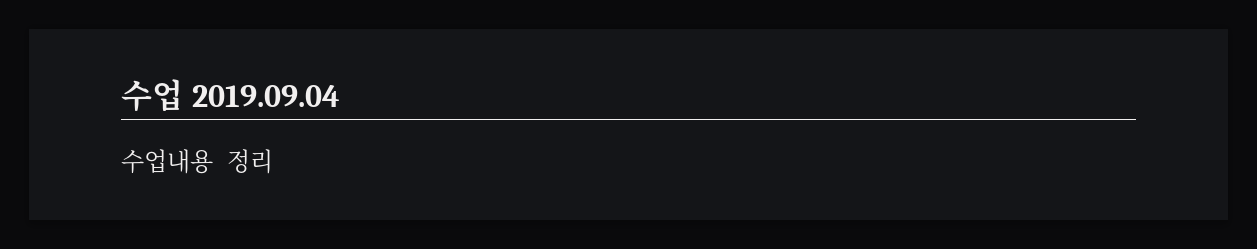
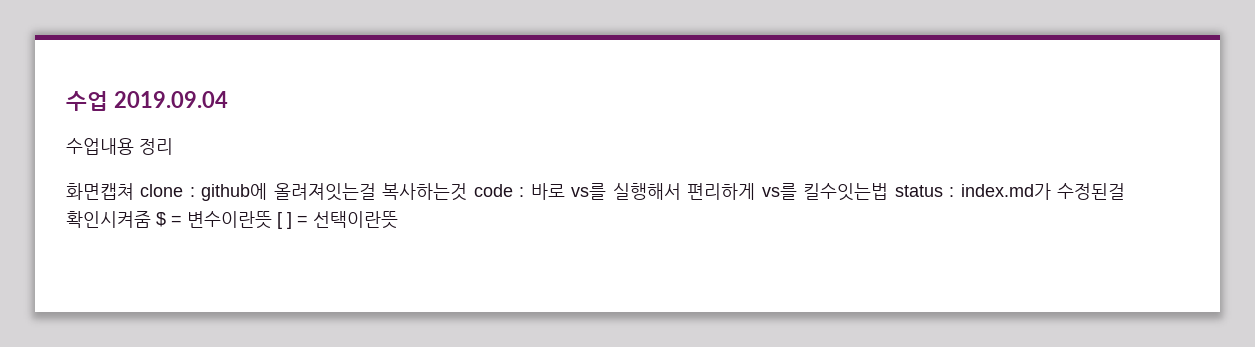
(273, 161) none -> [66,183,1126,201] [66,211,398,229] // 화면캡쳐 clone : github에 올려져잇는걸 복사하는것 code : 바로 vs를 실행해서 편리하게 vs를 킬수잇는법 status : index.md가 수정된걸 확인시켜줌 $ = 변수이란뜻 [ ] = 선택이란뜻

